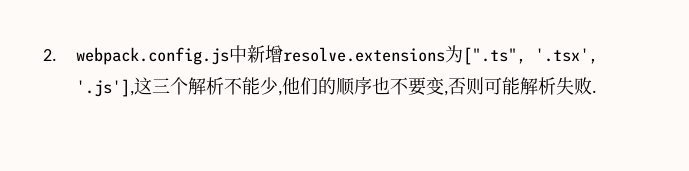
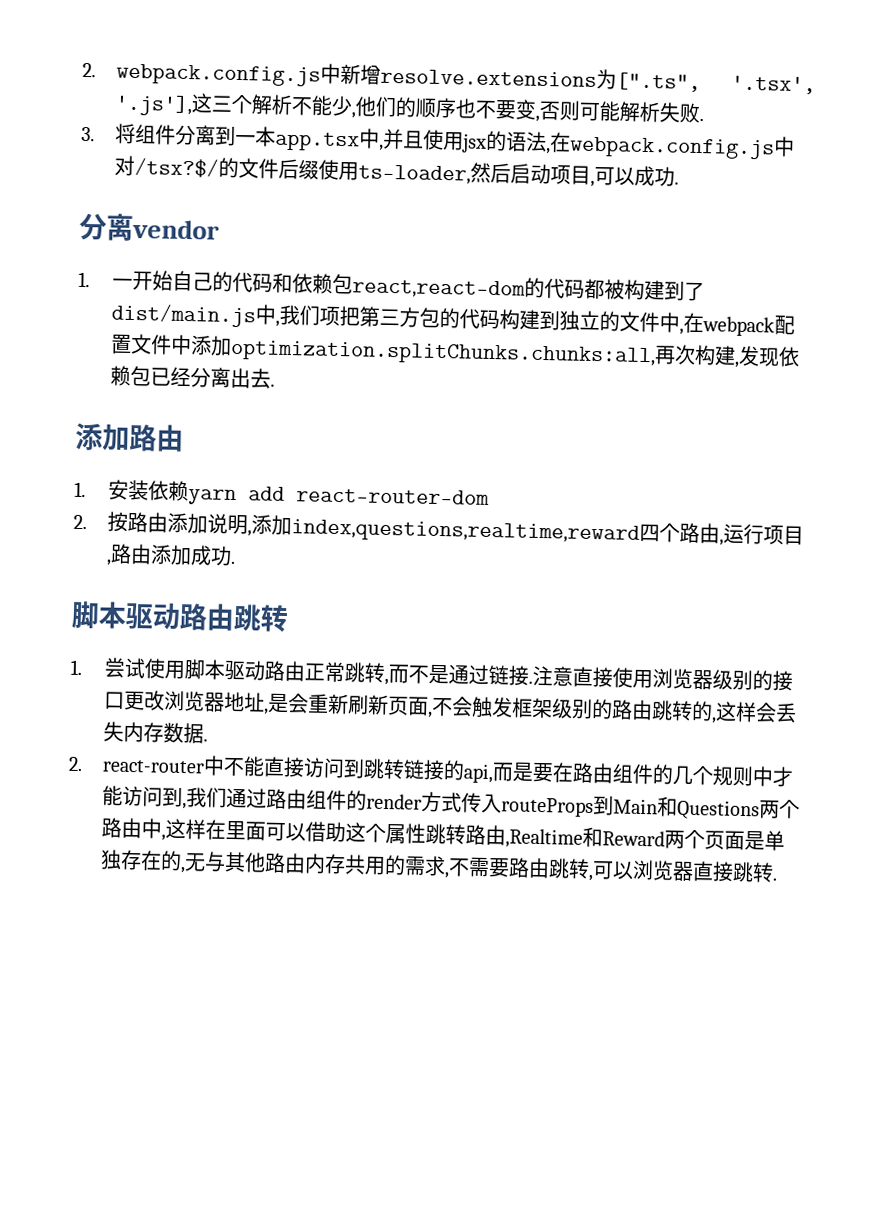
(598, 91) none -> [81,123,796,160] [114,155,680,187] [79,212,220,241] [78,270,706,302] [111,303,796,337] [110,333,801,368] [110,365,276,389] [75,422,184,452] [74,479,491,506] [73,511,805,546] [106,543,236,566] [71,600,289,633] [70,657,794,691] [104,690,798,724] [103,721,209,744] [68,755,795,787] [102,785,801,821] [101,817,786,851] [100,849,778,883] // 3.将组件分离到一本app.tsx中,并且使用jsx的语法,在webpack.config.js中对/tsx?$/的文件后缀使用ts-loader,然后启动项目,可以成功. // 分离vendor // 1.一开始自己的代码和依赖包react,react-dom的代码都被构建到了dist/main.js中,我们项把第三方包的代码构建到独立的文件中,在webpack配置文件中添加optimization.splitChunks.chunks:all,再次构建,发现依赖包已经分离出去. // 添加路由 // 1.安装依赖yarn add react-router-dom // 2.按路由添加说明,添加index,questions,realtime,reward四个路由,运行项目,路由添加成功. // 脚本驱动路由跳转 // 1.尝试使用脚本驱动路由正常跳转,而不是通过链接.注意直接使用浏览器级别的接口更改浏览器地址,是会重新刷新页面,不会触发框架级别的路由跳转的,这样会丢失内存数据. // 2. react-router中不能直接访问到跳转链接的api,而是要在路由组件的几个规则中才能访问到,我们通过路由组件的render方式传入routeProps到Main和Questions两个路由中,这样在里面可以借助这个属性跳转路由,Realtime和Reward两个页面是单独存在的,无与其他路由内存共用的需求,不需要路由跳转,可以浏览器直接跳转.

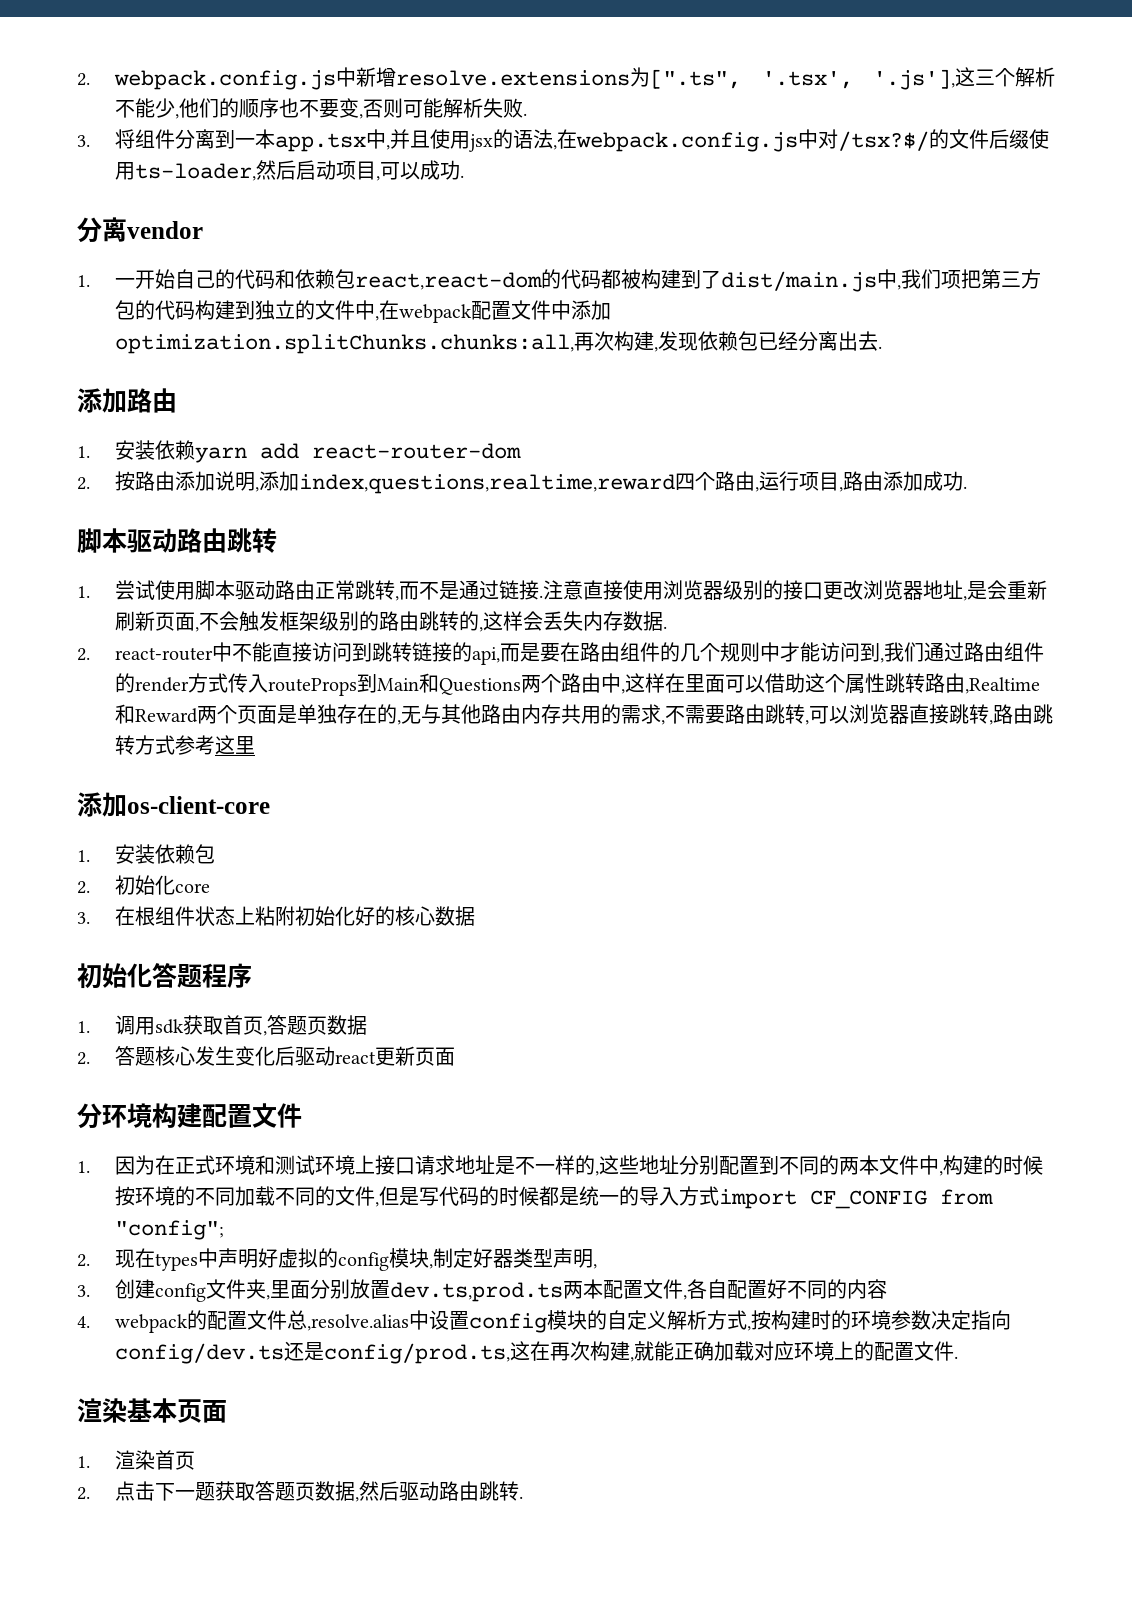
(775, 872) none -> [989,704,1054,725] [115,735,256,755] [77,792,270,817] [77,844,216,864] [77,875,211,895] [77,906,476,926] [77,963,252,989] [77,1015,368,1036] [77,1046,456,1066] [77,1103,302,1129] [77,1155,1044,1176] [115,1186,994,1209] [115,1220,225,1240] [77,1248,598,1271] [77,1279,888,1302] [77,1310,1012,1333] [115,1341,959,1364] [77,1398,227,1423] [77,1450,196,1470] [77,1481,520,1502] ,路由跳转方式参考这里 // 添加os-client-core // 1.安装依赖包 // 2.初始化core // 3.在根组件状态上粘附初始化好的核心数据 // 初始化答题程序 // 1.调用sdk获取首页,答题页数据 // 2.答题核心发生变化后驱动react更新页面 // 分环境构建配置文件 // 1.因为在正式环境和测试环境上接口请求地址是不一样的,这些地址分别配置到不同的两本文件中,构建的时候按环境的不同加载不同的文件,但是写代码的时候都是统一的导入方式import CF_CONFIG from "config"; // 2.现在types中声明好虚拟的config模块,制定好器类型声明, // 3.创建config文件夹,里面分别放置dev.ts,prod.ts两本配置文件,各自配置好不同的内容 // 4. webpack的配置文件总,resolve.alias中设置config模块的自定义解析方式,按构建时的环境参数决定指向config/dev.ts还是config/prod.ts,这在再次构建,就能正确加载对应环境上的配置文件. // 渲染基本页面 // 1.渲染首页 // 2.点击下一题获取答题页数据,然后驱动路由跳转

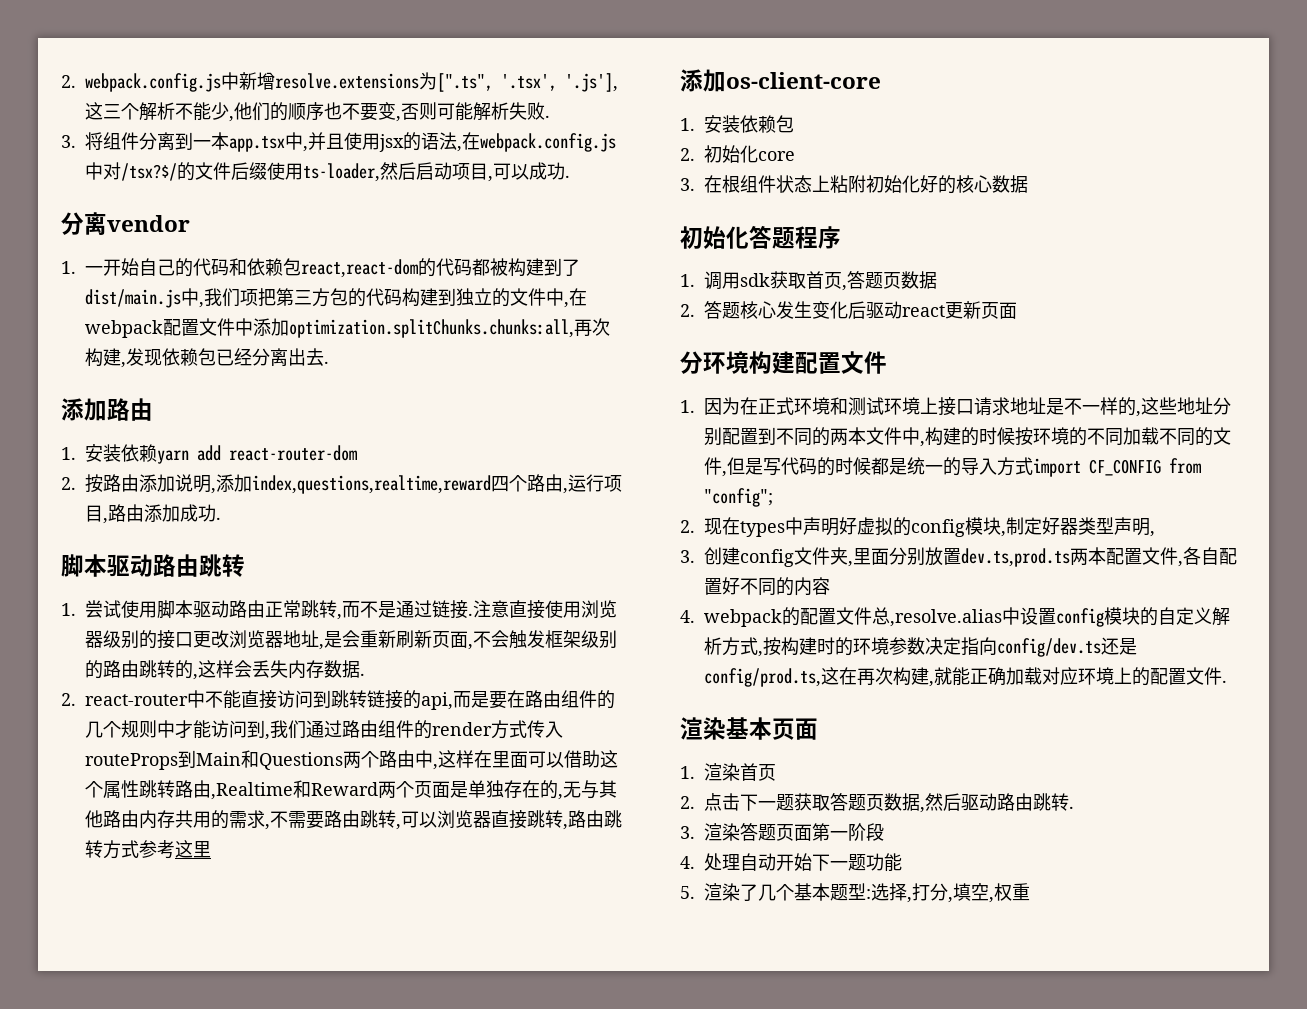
(524, 1497) none -> [680,823,884,841] [680,853,902,872] [680,883,1030,903] // 3.渲染答题页面第一阶段 // 4.处理自动开始下一题功能 // 5.渲染了几个基本题型:选择,打分,填空,权重

